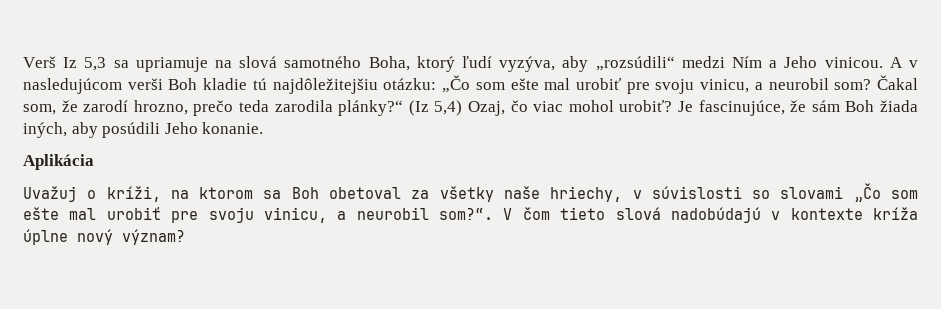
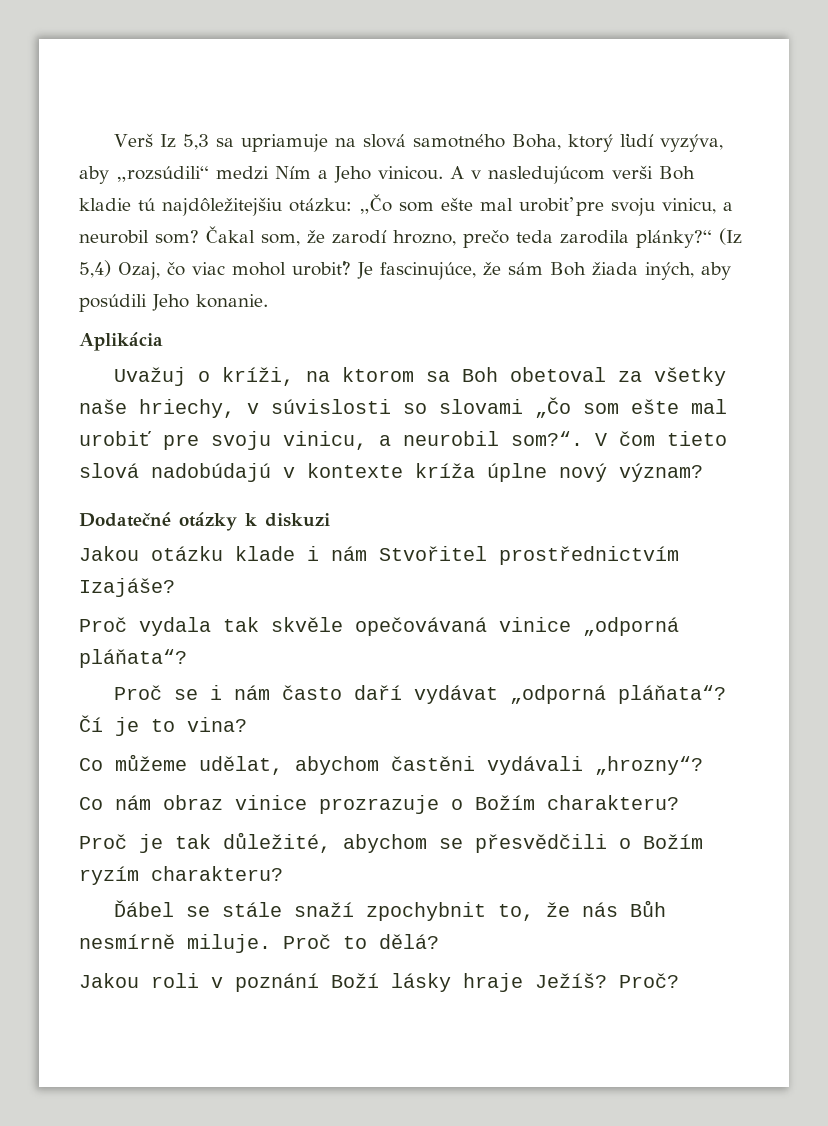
(185, 237) none -> [79,512,330,531] [79,546,679,565] [79,578,175,597] [79,617,679,636] [79,649,187,668] [114,685,727,704] [79,715,247,736] [79,754,703,775] [79,795,679,814] [79,832,703,853] [79,866,283,885] [114,900,667,921] [79,934,439,953] [79,973,679,992] // Dodatečné otázky k diskuzi // Jakou otázku klade i nám Stvořitel prostřednictvím Izajáše? // Proč vydala tak skvěle opečovávaná vinice „odporná pláňata“? // Proč se i nám často daří vydávat „odporná pláňata“? Čí je to vina? // Co můžeme udělat, abychom častěni vydávali „hrozny“? // Co nám obraz vinice prozrazuje o Božím charakteru? // Proč je tak důležité, abychom se přesvědčili o Božím ryzím charakteru? // Ďábel se stále snaží zpochybnit to, že nás Bůh nesmírně miluje. Proč to dělá? // Jakou roli v poznání Boží lásky hraje Ježíš? Proč?

